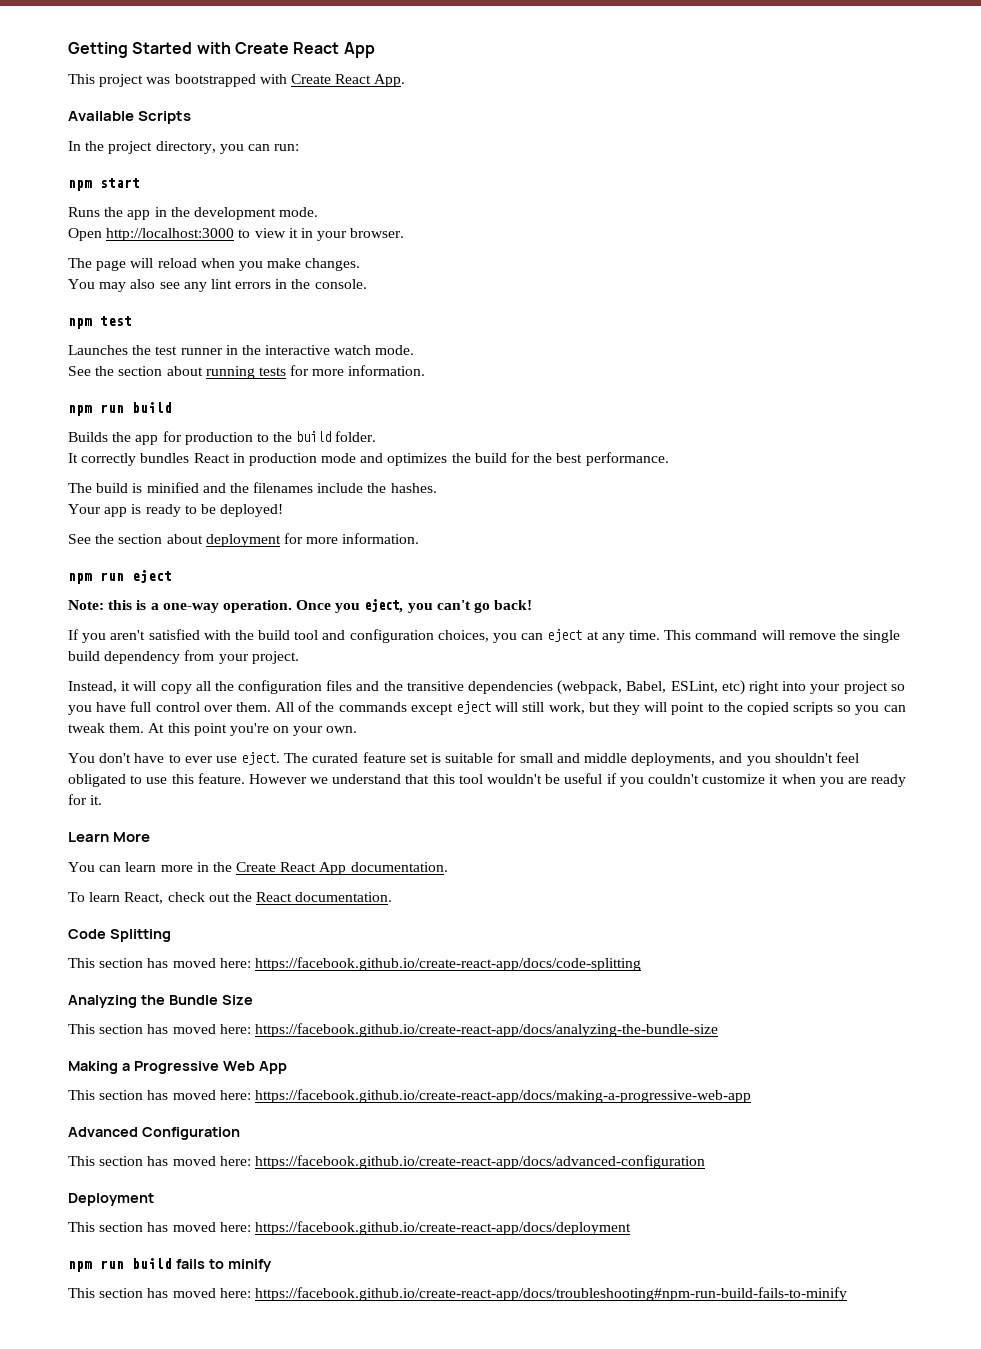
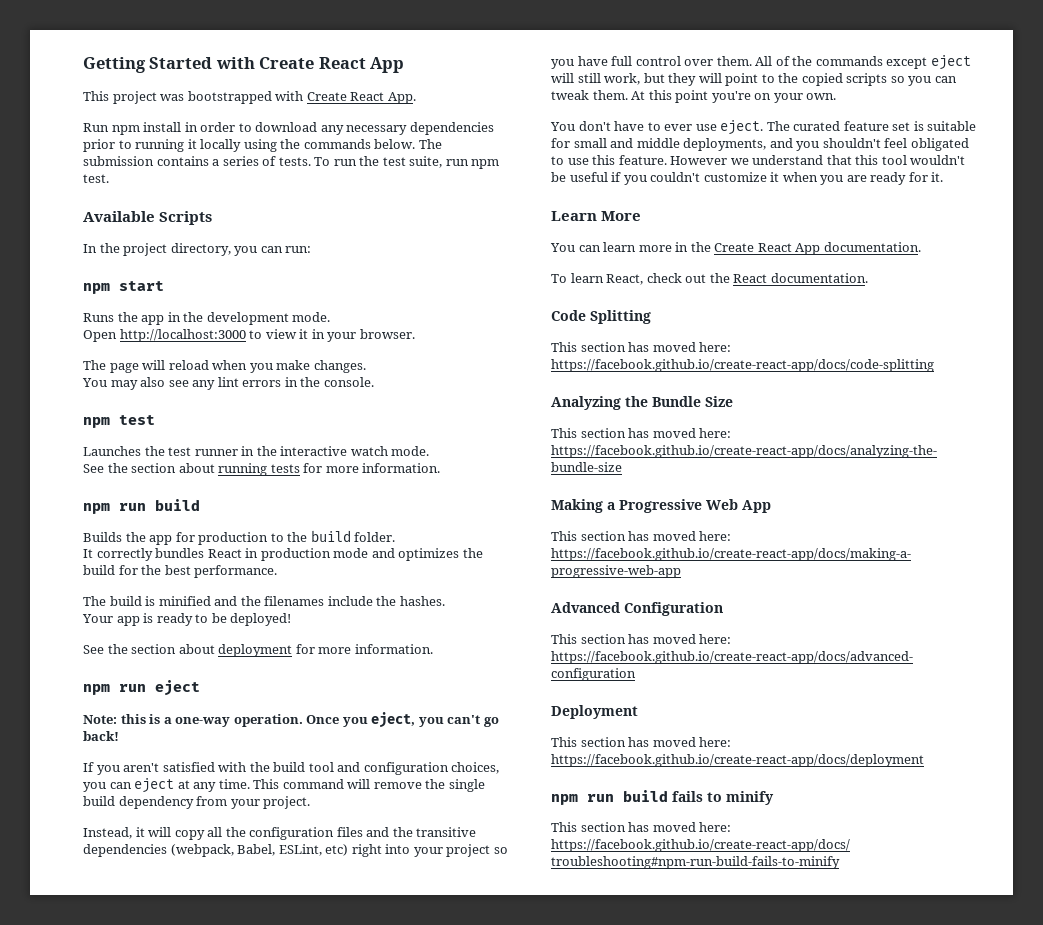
(406, 80) none -> [83,122,494,135] [83,139,442,152] [83,156,500,169] [83,174,109,183] // Run npm install in order to download any necessary dependencies prior to running it locally using the commands below. The submission contains a series of tests. To run the test suite, run npm test.

